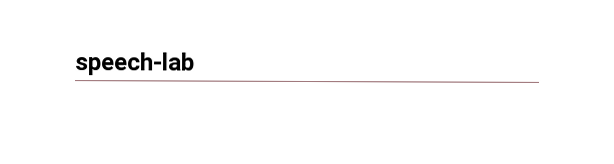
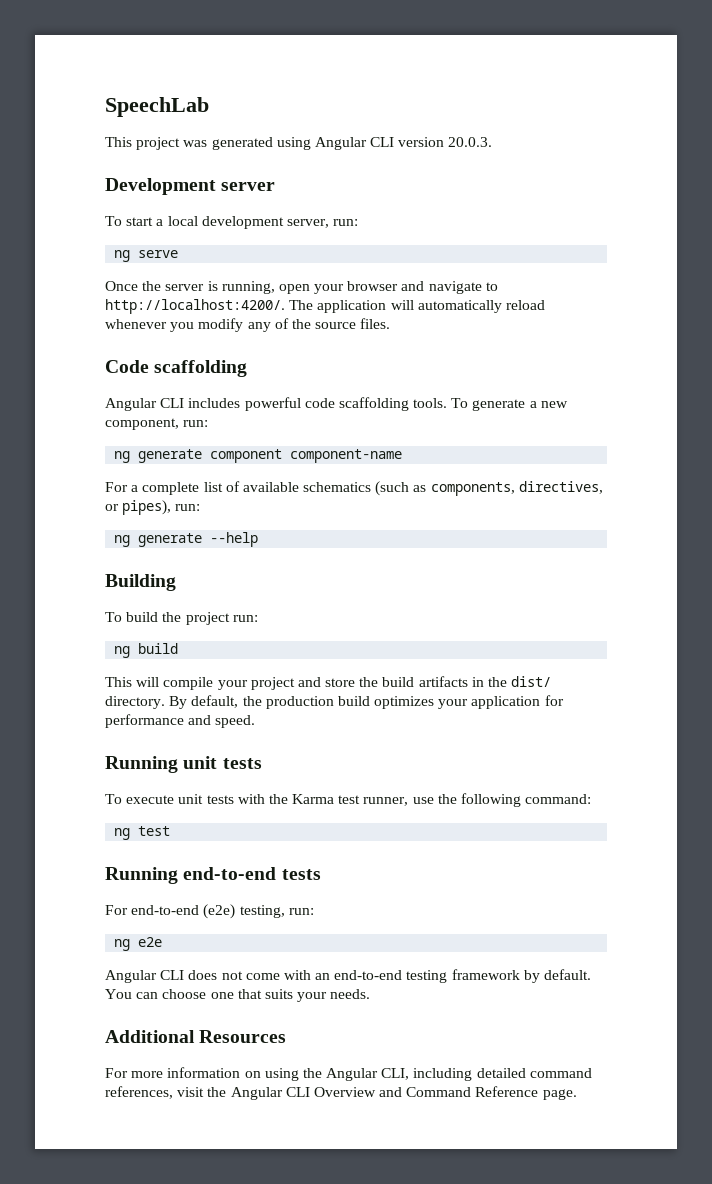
[75,52,195,76] speech-lab -> [105,97,209,117] [105,137,493,150] [105,178,276,195] [105,216,359,229] [114,250,179,262] [105,281,498,294] [105,299,545,314] [105,318,391,332] [105,360,248,377] [105,397,568,411] [105,418,209,430] [114,449,403,463] [105,481,603,496] [105,500,201,515] [114,532,259,547] [105,574,176,591] [105,612,258,625] [114,643,179,658] [105,676,552,690] [105,695,564,709] [105,714,256,728] [105,756,262,773] [105,793,592,807] [114,826,171,840] [105,867,321,884] [105,904,314,919] [114,937,163,951] [105,969,592,983] [105,989,371,1002] [105,1030,287,1043] [105,1067,592,1081] [105,1086,577,1100] SpeechLab // This project was generated using Angular CLI version 20.0.3. // Development server // To start a local development server, run: // ng serve // Once the server is running, open your browser and navigate to http://localhost:4200/. The application will automatically reload whenever you modify any of the source files. // Code scaffolding // Angular CLI includes powerful code scaffolding tools. To generate a new component, run: // ng generate component component-name // For a complete list of available schematics (such as components, directives, or pipes), run: // ng generate --help // Building // To build the project run: // ng build // This will compile your project and store the build artifacts in the dist/ directory. By default, the production build optimizes your application for performance and speed. // Running unit tests // To execute unit tests with the Karma test runner, use the following command: // ng test // Running end-to-end tests // For end-to-end (e2e) testing, run: // ng e2e // Angular CLI does not come with an end-to-end testing framework by default. You can choose one that suits your needs. // Additional Resources // For more information on using the Angular CLI, including detailed command references, visit the Angular CLI Overview and Command Reference page.

